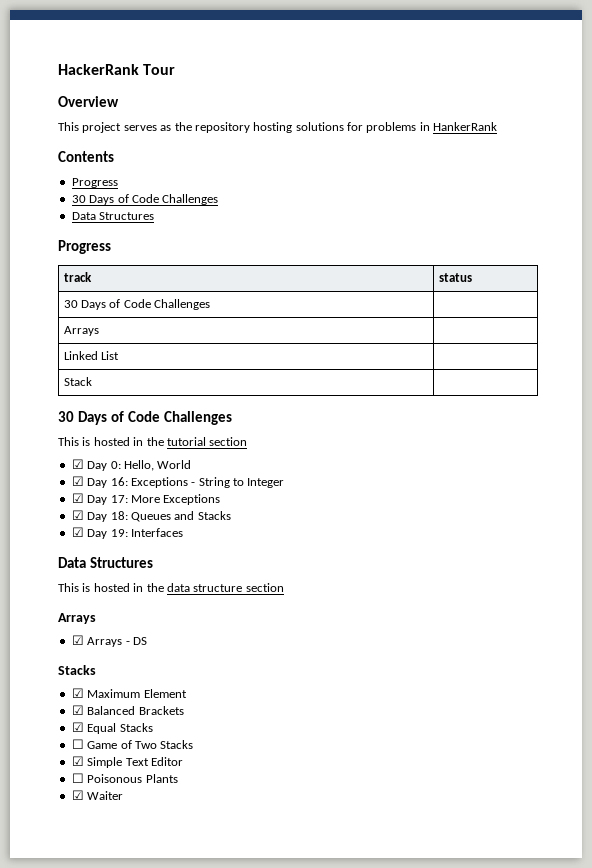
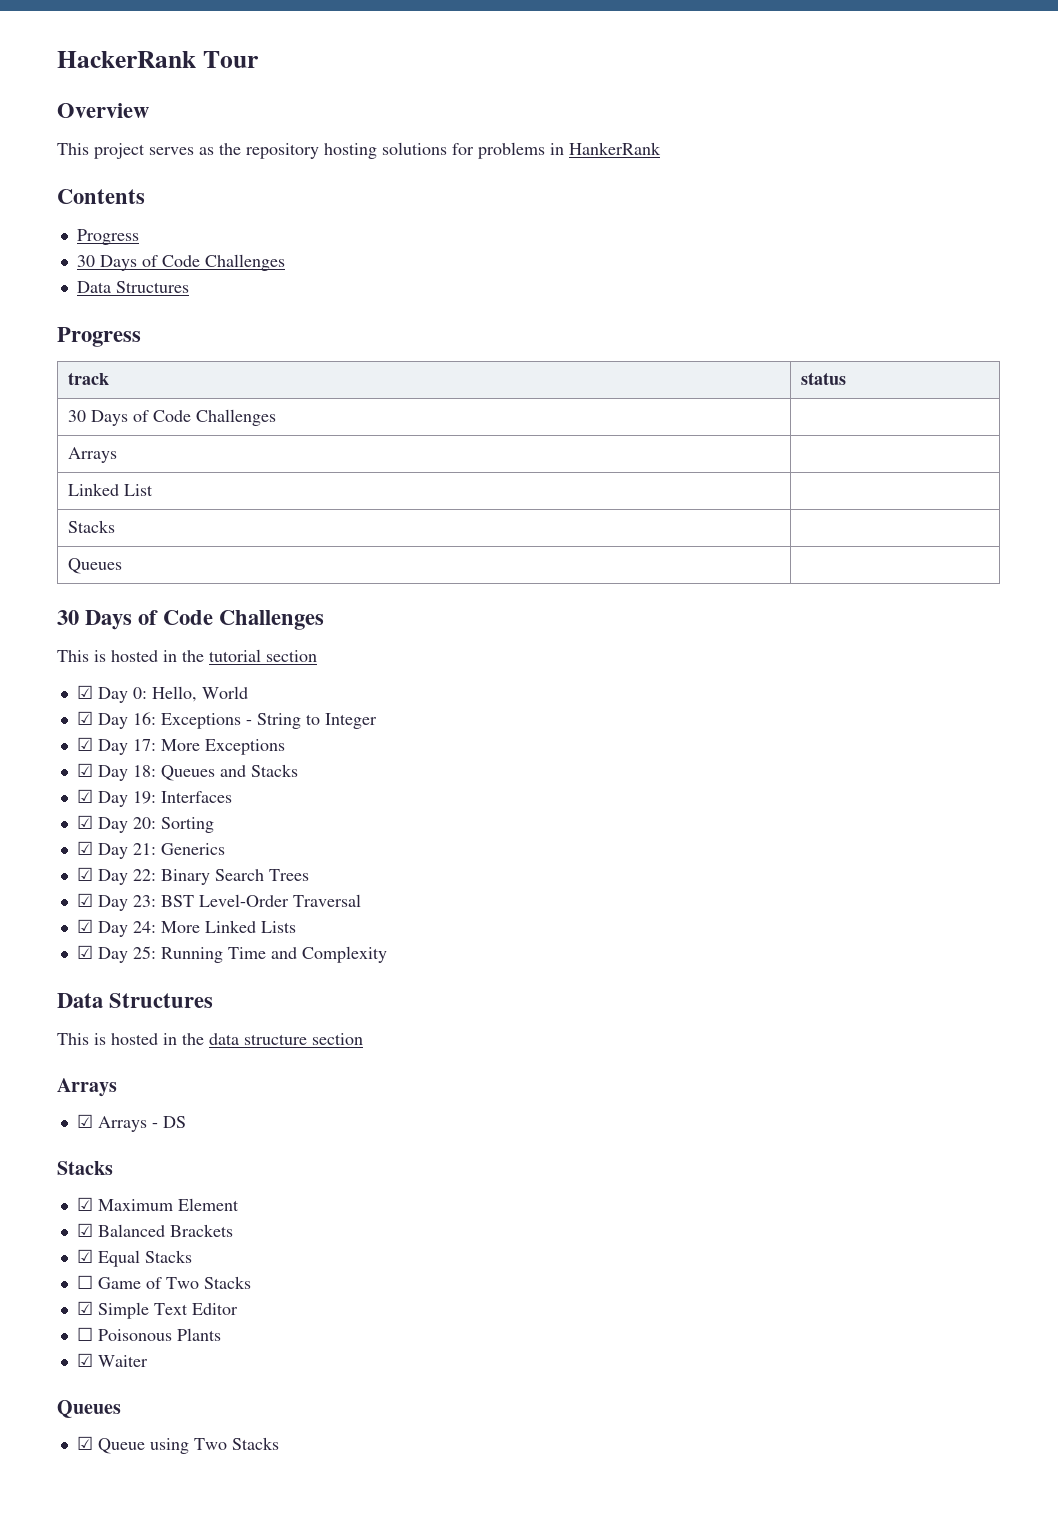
[63,377,92,386] Stack -> [67,520,115,533] [67,558,122,574] Stacks | // Queues
(183, 532) none -> [76,815,214,833] [76,841,225,859] [76,867,309,885] [76,893,361,911] [76,919,296,937] [76,945,387,963] // ☑ Day 20: Sorting // ☑ Day 21: Generics // ☑ Day 22: Binary Search Trees // ☑ Day 23: BST Level-Order Traversal // ☑ Day 24: More Linked Lists // ☑ Day 25: Running Time and Complexity
(124, 795) none -> [57,1400,121,1418] [76,1436,279,1454] // Queues // ☑ Queue using Two Stacks

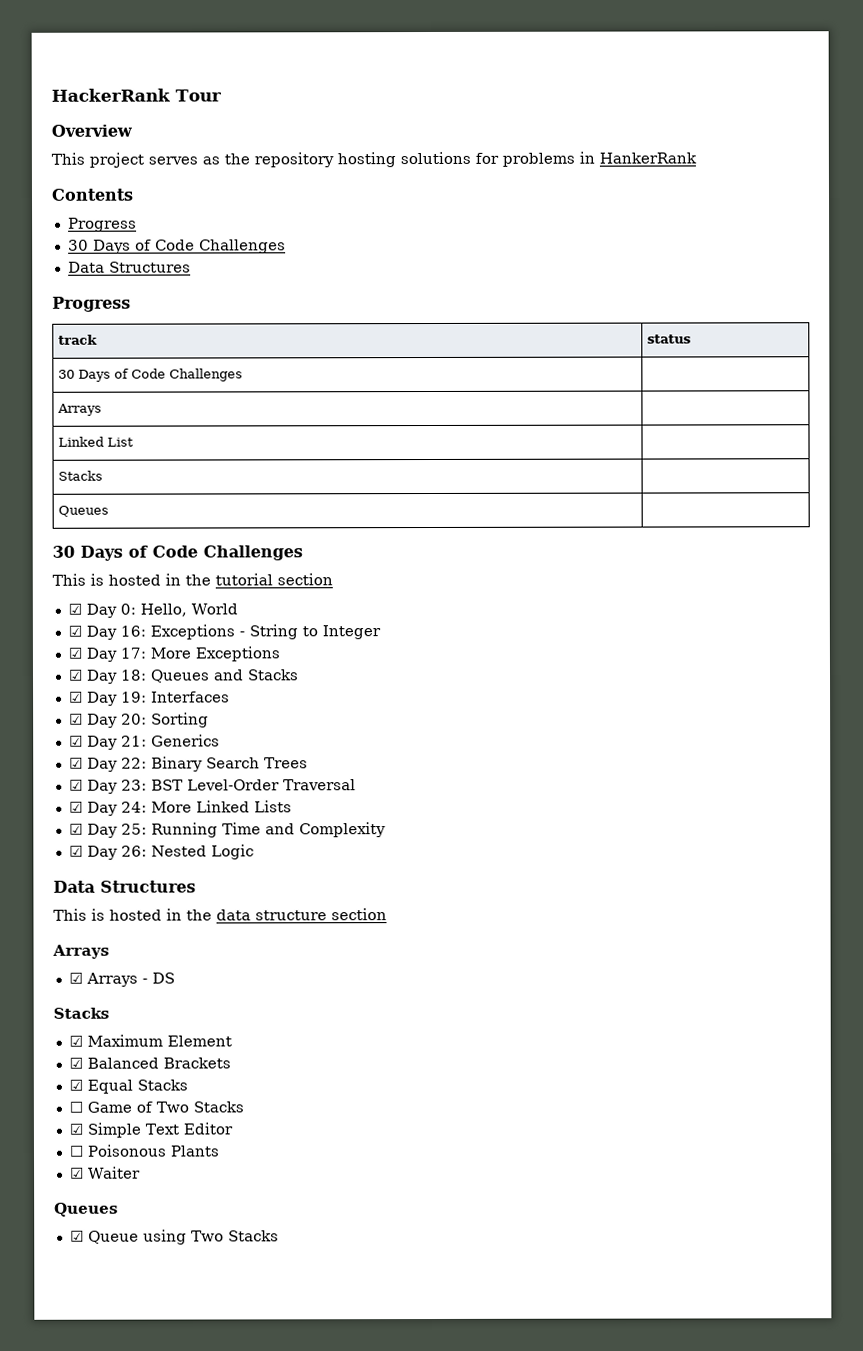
(387, 954) none -> [68,844,254,860] // ☑ Day 26: Nested Logic

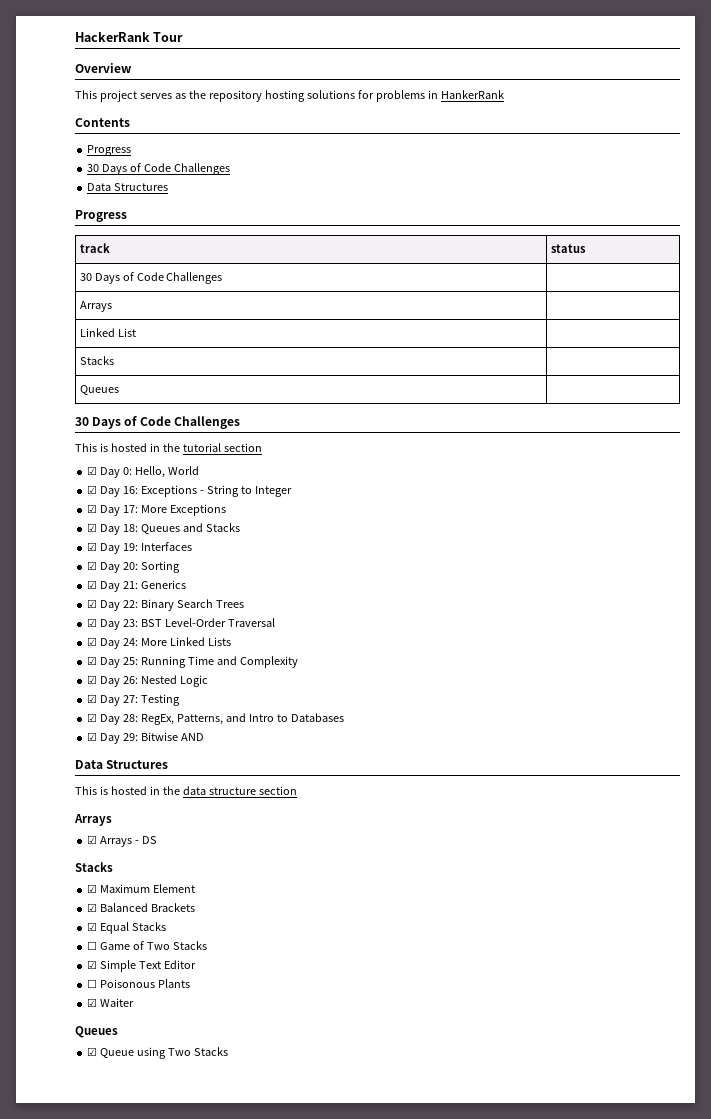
(254, 852) none -> [87,694,181,706] [87,713,344,725] [87,732,204,744] // ☑ Day 27: Testing // ☑ Day 28: RegEx, Patterns, and Intro to Databases // ☑ Day 29: Bitwise AND

